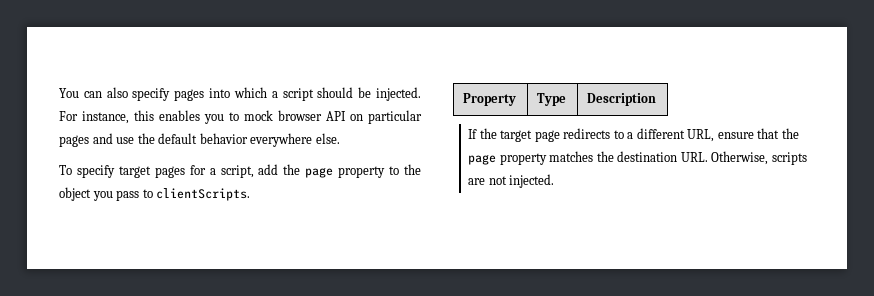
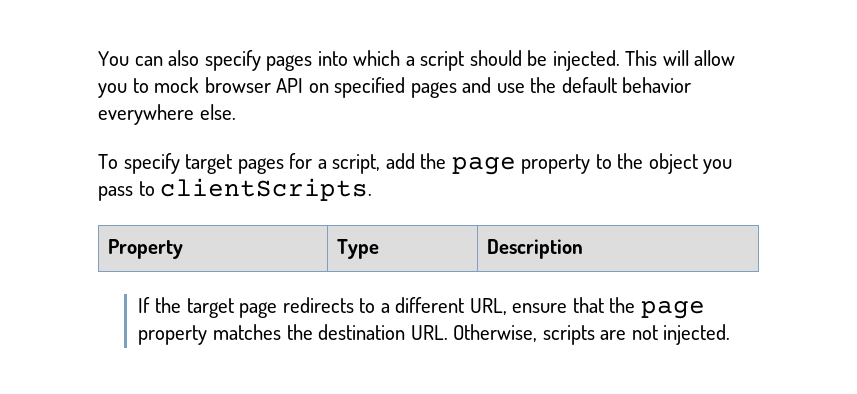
[59,110,200,124] For instance, this enables -> [625,50,736,66] This will allow
[368,110,422,124] particular -> [334,77,406,98] specified

